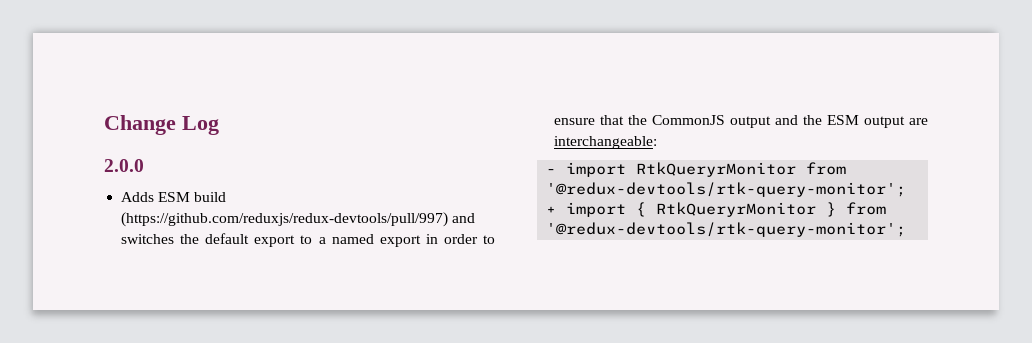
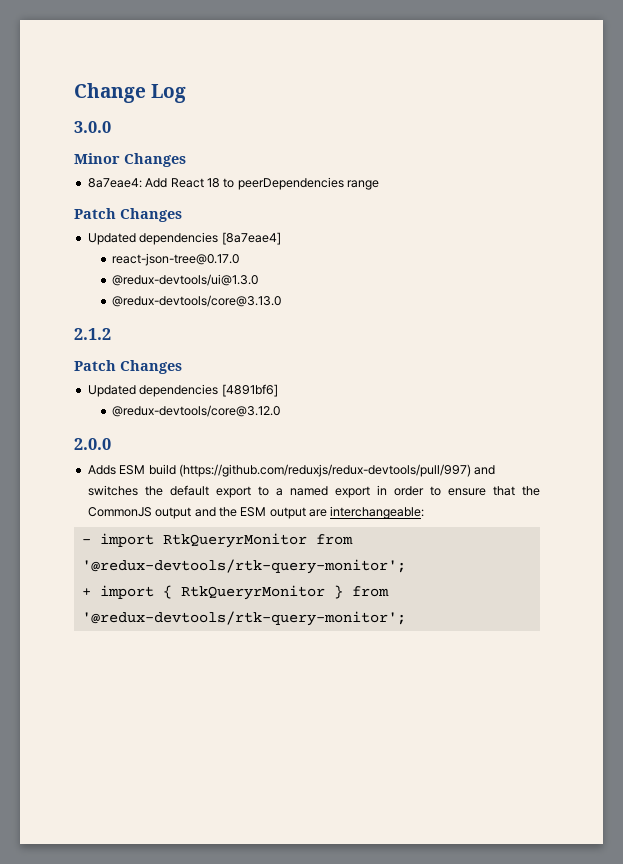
(219, 125) none -> [74,121,111,133] [74,153,186,167] [87,177,379,190] [74,208,182,222] [87,232,281,245] [111,253,239,266] [111,274,258,286] [111,295,281,307] [74,328,111,340] [74,360,182,374] [87,384,278,397] [111,405,280,417] // 3.0.0 // Minor Changes // 8a7eae4: Add React 18 to peerDependencies range // Patch Changes // Updated dependencies [8a7eae4] // react-json-tree@0.17.0 // @redux-devtools/ui@1.3.0 // @redux-devtools/core@3.13.0 // 2.1.2 // Patch Changes // Updated dependencies [4891bf6] // @redux-devtools/core@3.12.0

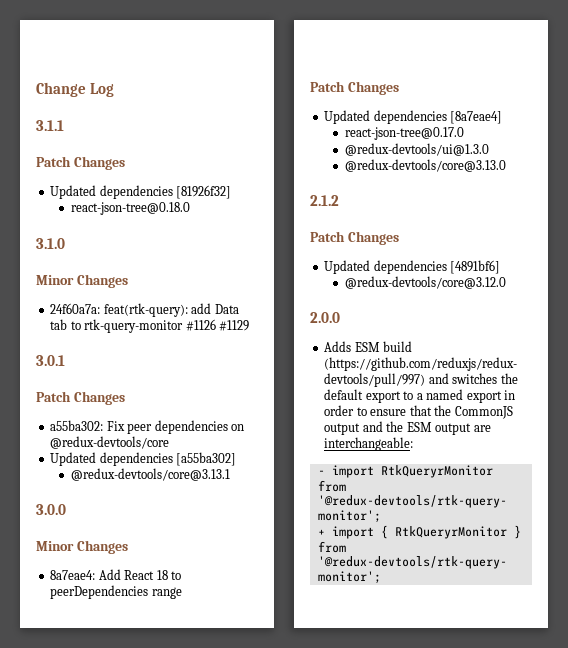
(187, 93) none -> [36,120,64,131] [36,156,125,170] [50,185,232,199] [70,202,190,215] [36,238,65,249] [36,274,128,288] [50,303,239,317] [50,319,250,333] [36,355,65,366] [36,391,125,405] [50,420,245,434] [50,436,170,449] [50,452,237,466] [70,468,230,481] // 3.1.1 // Patch Changes // Updated dependencies [81926f32] // react-json-tree@0.18.0 // 3.1.0 // Minor Changes // 24f60a7a: feat(rtk-query): add Data tab to rtk-query-monitor #1126 #1129 // 3.0.1 // Patch Changes // a55ba302: Fix peer dependencies on @redux-devtools/core // Updated dependencies [a55ba302] // @redux-devtools/core@3.13.1

